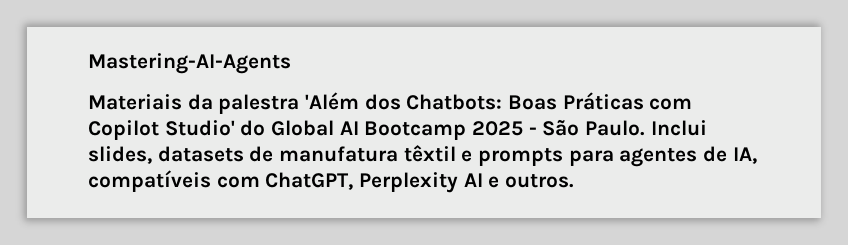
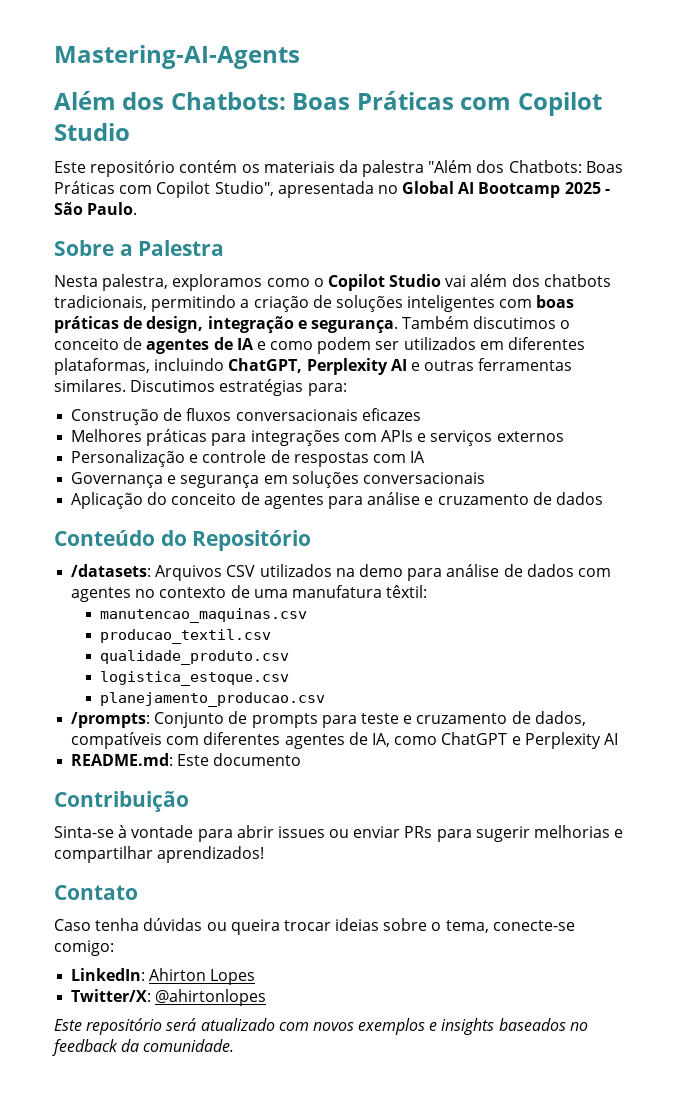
[88,92,693,114] [88,120,266,140] Materiais da palestra 'Além dos Chatbots: Boas Práticas com Copilot Studio' do -> [54,91,602,116] [54,123,130,141] [54,160,623,177] [54,181,398,198] Além dos Chatbots: Boas Práticas com Copilot Studio // Este repositório contém os materiais da palestra "Além dos Chatbots: Boas Práticas com Copilot Studio", apresentada no
[650,120,707,136] [88,145,757,167] [88,170,575,193] Inclui slides, datasets de manufatura têxtil e prompts para agentes de IA, compatíveis com ChatGPT, Perplexity AI e outros. -> [54,240,225,256] [54,274,611,291] [54,295,575,312] [54,316,571,333] [54,337,586,354] [54,358,573,375] [54,379,347,396] [71,408,421,425] [71,429,564,446] [71,450,426,467] [71,471,485,488] [71,492,603,509] [54,530,312,551] [71,564,611,581] [71,585,428,602] [99,608,307,623] [99,629,271,644] [99,650,289,665] [99,671,289,686] [99,692,325,707] [71,711,586,728] [71,732,618,749] [71,753,302,766] [54,791,189,812] [54,825,624,842] [54,846,265,863] [54,885,138,900] [54,918,575,935] [54,940,114,956] [71,968,256,985] [71,989,267,1006] [54,1018,588,1035] [52,1039,235,1056] // Sobre a Palestra // Nesta palestra, exploramos como o Copilot Studio vai além dos chatbots tradicionais, permitindo a criação de soluções inteligentes com boas práticas de design, integração e segurança. Também discutimos o conceito de agentes de IA e como podem ser utilizados em diferentes plataformas, incluindo ChatGPT, Perplexity AI e outras ferramentas similares. Discutimos estratégias para: // Construção de fluxos conversacionais eficazes // Melhores práticas para integrações com APIs e serviços externos // Personalização e controle de respostas com IA // Governança e segurança em soluções conversacionais // Aplicação do conceito de agentes para análise e cruzamento de dados // Conteúdo do Repositório // /datasets: Arquivos CSV utilizados na demo para análise de dados com agentes no contexto de uma manufatura têxtil: // manutencao_maquinas.csv // producao_textil.csv // qualidade_produto.csv // logistica_estoque.csv // planejamento_producao.csv // /prompts: Conjunto de prompts para teste e cruzamento de dados, compatíveis com diferentes agentes de IA, como ChatGPT e Perplexity AI // README.md: Este documento // Contribuição // Sinta-se à vontade para abrir issues ou enviar PRs para sugerir melhorias e compartilhar aprendizados! // Contato // Caso tenha dúvidas ou queira trocar ideias sobre o tema, conecte-se comigo: // LinkedIn: Ahirton Lopes // Twitter/X: @ahirtonlopes // Este repositório será atualizado com novos exemplos e insights baseados no feedback da comunidade.

